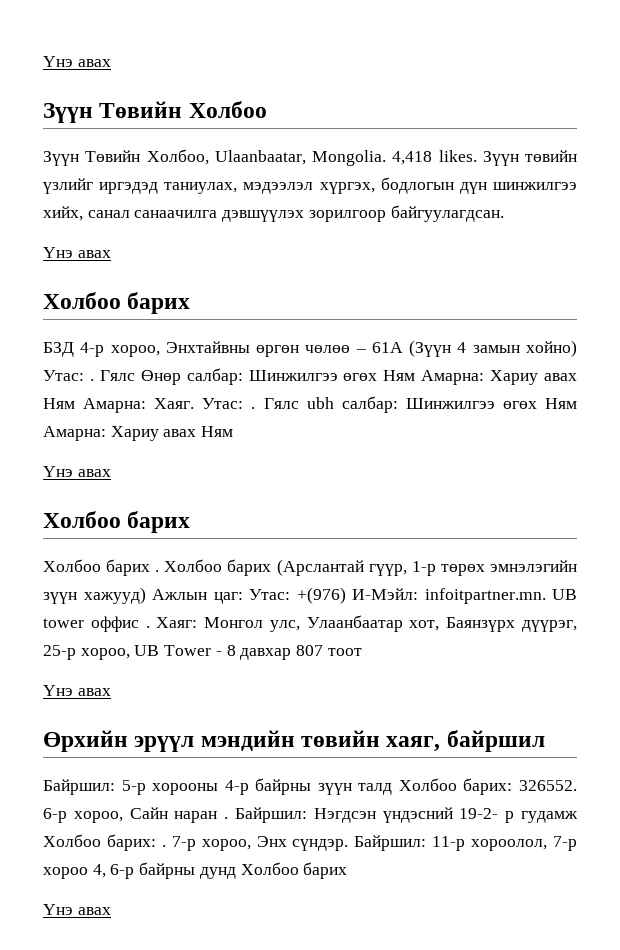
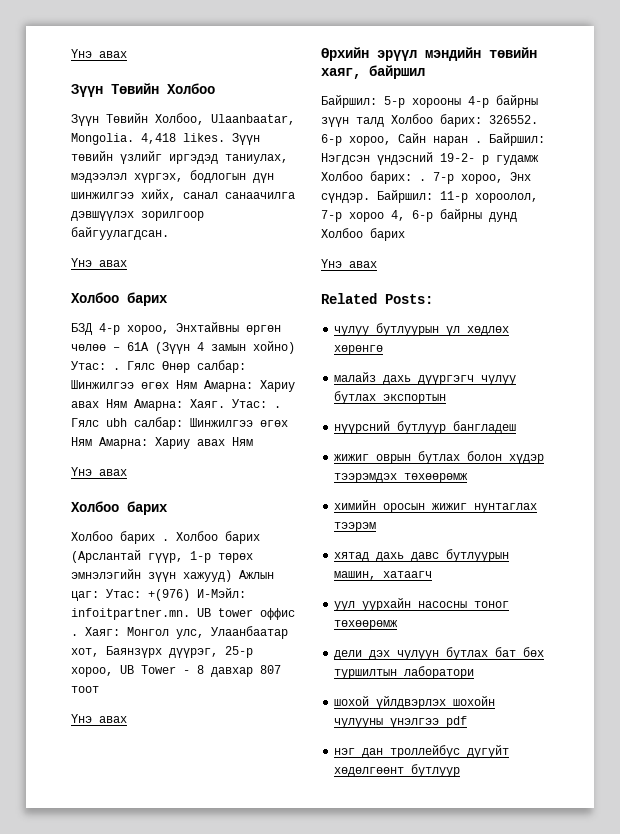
(111, 911) none -> [321,293,433,304] [334,323,510,336] [334,345,384,355] [334,372,517,385] [334,391,447,404] [334,421,517,434] [334,451,545,464] [334,473,469,483] [334,500,538,513] [334,522,377,532] [334,549,510,562] [334,571,433,580] [334,598,510,611] [334,620,399,630] [334,647,545,660] [334,666,475,679] [334,696,496,709] [334,716,468,728] [334,745,510,758] [334,764,461,777] // Related Posts: // чулуу бутлуурын үл хөдлөх хөрөнгө // малайз дахь дүүргэгч чулуу бутлах экспортын // нүүрсний бутлуур бангладеш // жижиг оврын бутлах болон хүдэр тээрэмдэх төхөөрөмж // химийн оросын жижиг нунтаглах тээрэм // хятад дахь давс бутлуурын машин, хатаагч // уул уурхайн насосны тоног төхөөрөмж // дели дэх чулуун бутлах бат бөх туршилтын лаборатори // шохой үйлдвэрлэх шохойн чулууны үнэлгээ pdf // нэг дан троллейбус дугуйт хөдөлгөөнт бутлуур

